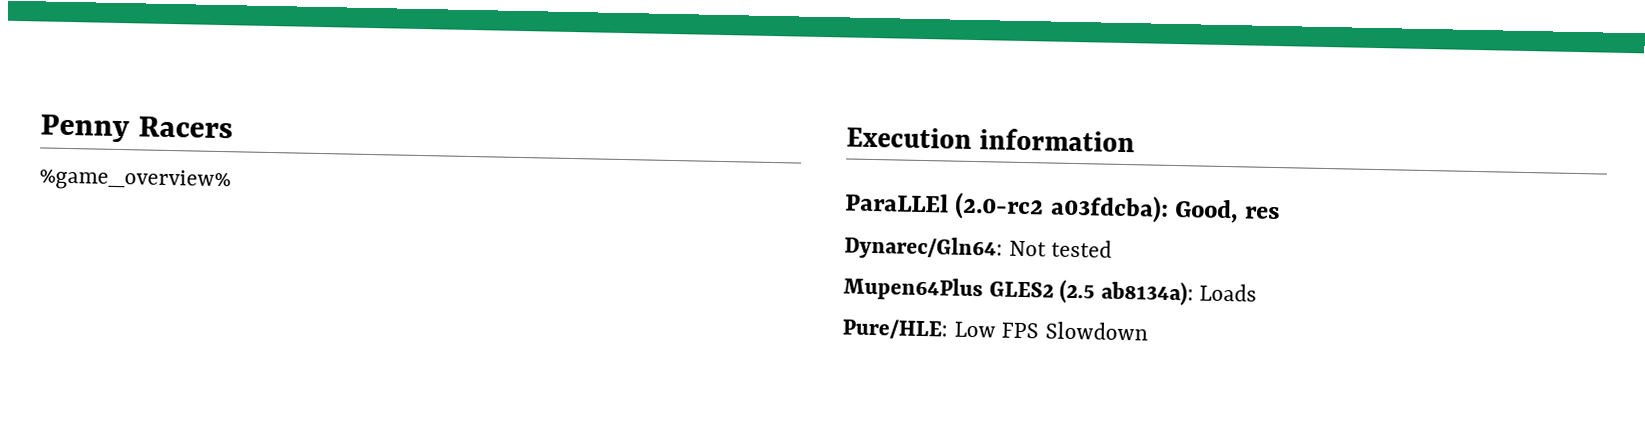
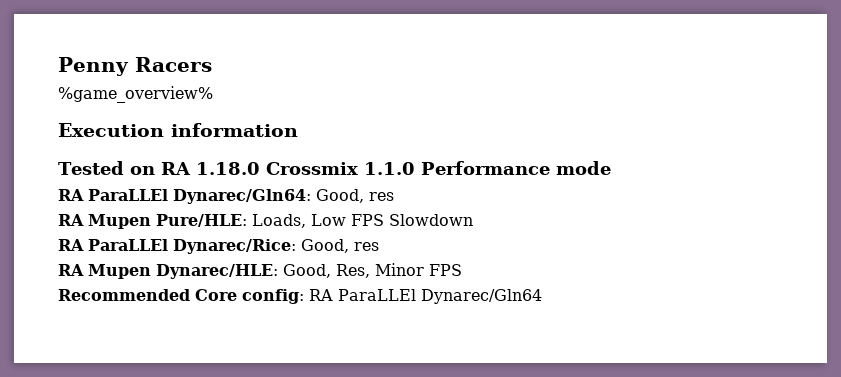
[845,192,1280,224] [844,235,1113,261] [843,276,1258,306] [842,318,1148,341] ParaLLEl (2.0-rc2 a03fdcba): Good, res // Dynarec/Gln64: Not tested // Mupen64Plus GLES2 (2.5 ab8134a): Loads // Pure/HLE: Low FPS Slowdown -> [58,161,611,175] [58,189,394,204] [58,214,473,229] [58,239,379,254] [58,263,462,279] [58,289,542,304] Tested on RA 1.18.0 Crossmix 1.1.0 Performance mode // RA ParaLLEl Dynarec/Gln64: Good, res // RA Mupen Pure/HLE: Loads, Low FPS Slowdown // RA ParaLLEl Dynarec/Rice: Good, res // RA Mupen Dynarec/HLE: Good, Res, Minor FPS // Recommended Core config: RA ParaLLEl Dynarec/Gln64

